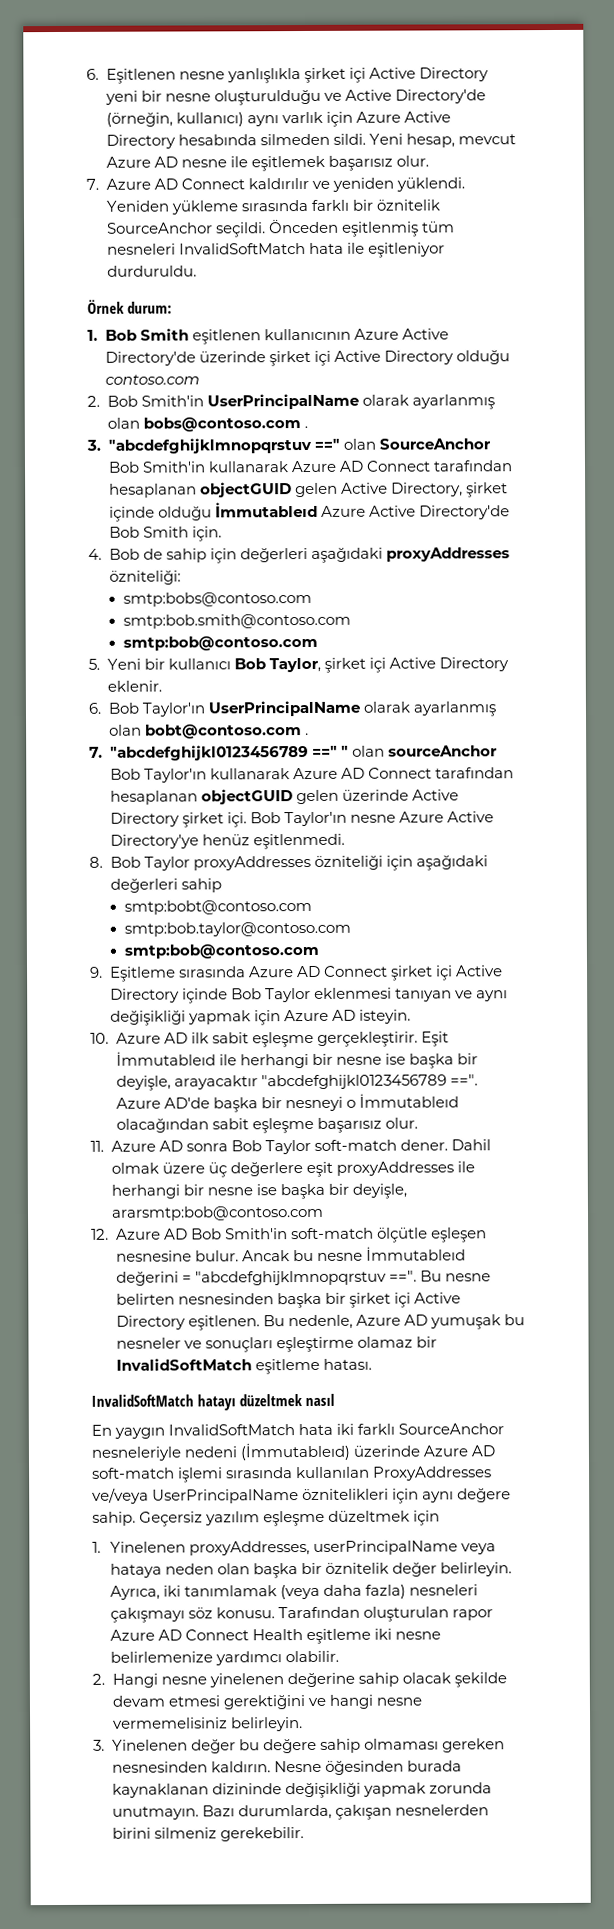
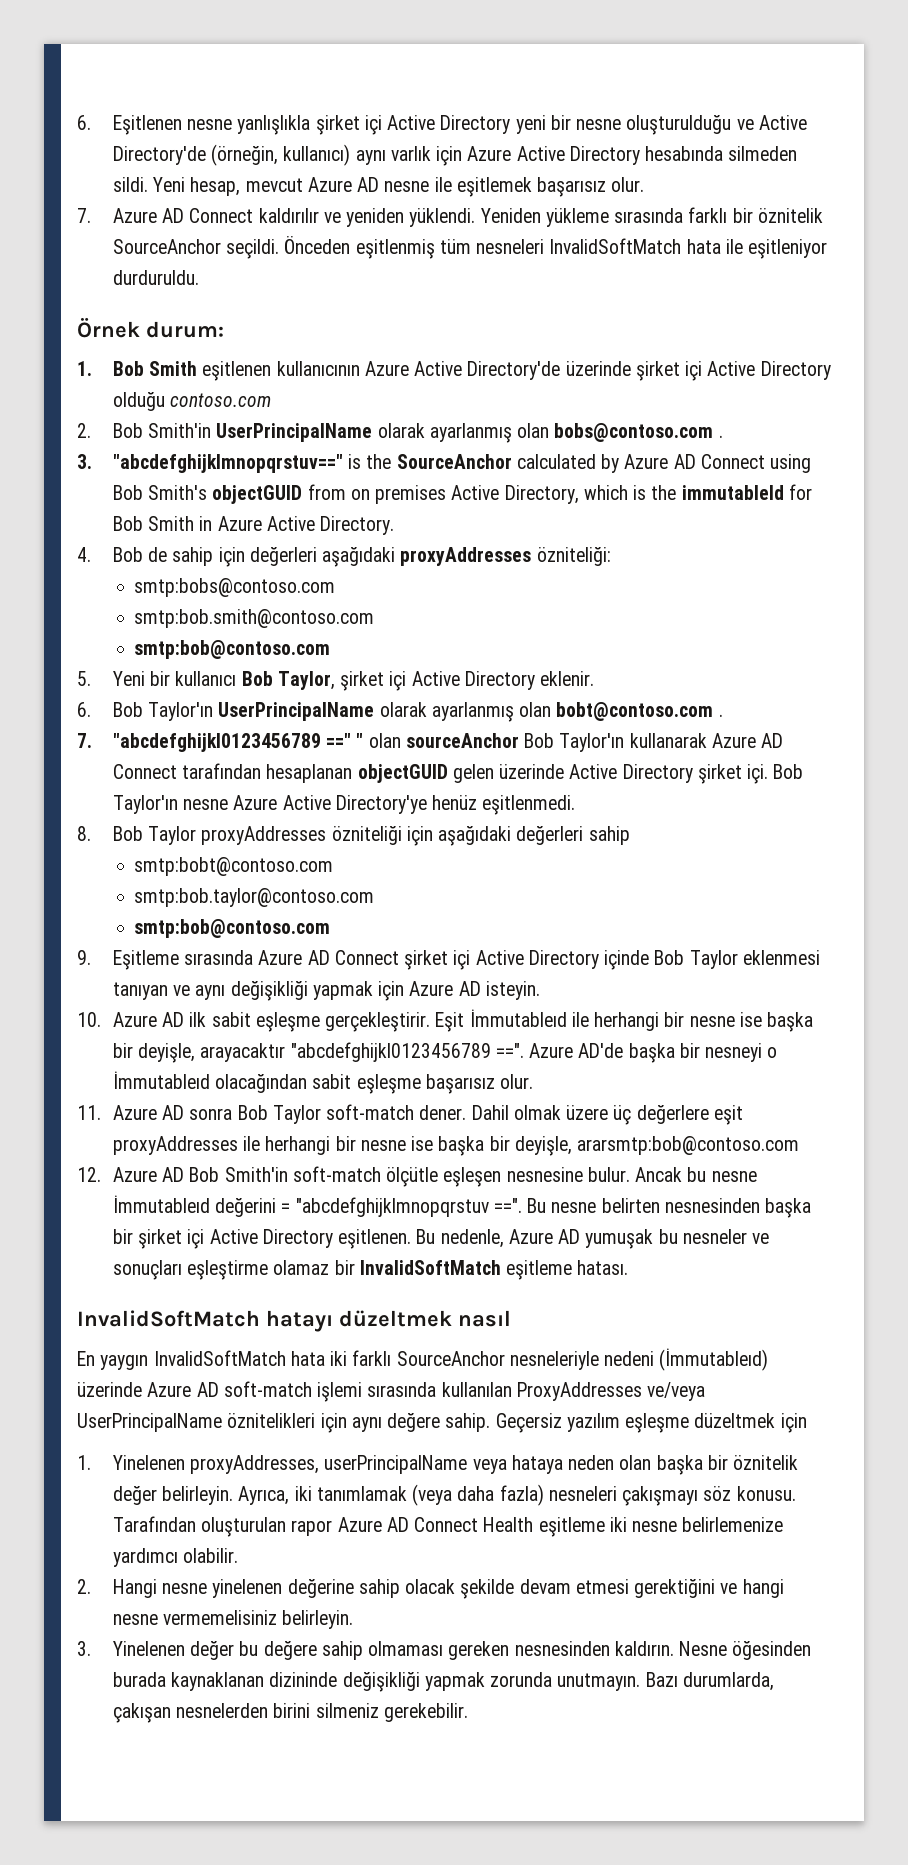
[107,437,491,454] [107,460,513,473] [108,482,508,498] [108,501,510,522] [108,526,222,542] "abcdefghijklmnopqrstuv ==" olan SourceAnchor Bob Smith'in kullanarak Azure AD Connect tarafından hesaplanan objectGUID gelen Active Directory, şirket içinde olduğu İmmutableıd Azure Active Directory'de Bob Smith için. -> [112,454,812,473] [112,484,812,504] [112,516,395,535] "abcdefghijklmnopqrstuv==" is the SourceAnchor calculated by Azure AD Connect using Bob Smith's objectGUID from on premises Active Directory, which is the immutableId for Bob Smith in Azure Active Directory.

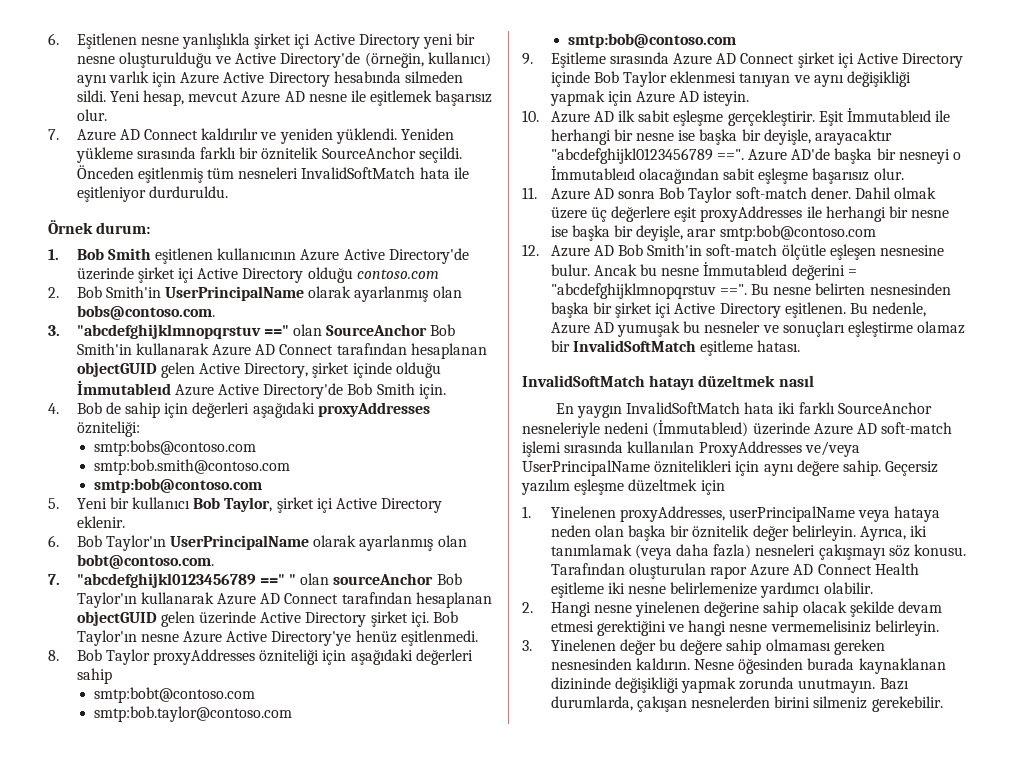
[554,423,723,442] [77,454,812,473] [112,484,812,504] [112,516,395,535] bobs@contoso.com . // 3. "abcdefghijklmnopqrstuv==" is the SourceAnchor calculated by Azure AD Connect using Bob Smith's objectGUID from on premises Active Directory, which is the immutableId for Bob Smith in Azure Active Directory. -> [76,305,215,320] [48,324,456,339] [76,343,487,359] [76,362,441,378] [76,380,446,399] bobs@contoso.com. // 3. "abcdefghijklmnopqrstuv ==" olan SourceAnchor Bob Smith'in kullanarak Azure AD Connect tarafından hesaplanan objectGUID gelen Active Directory, şirket içinde olduğu İmmutableıd Azure Active Directory'de Bob Smith için.
[556,702,723,721] bobt@contoso.com . -> [76,554,214,569] bobt@contoso.com.
[577,1136,800,1155] ararsmtp:bob@contoso.com -> [687,225,876,241] arar smtp:bob@contoso.com

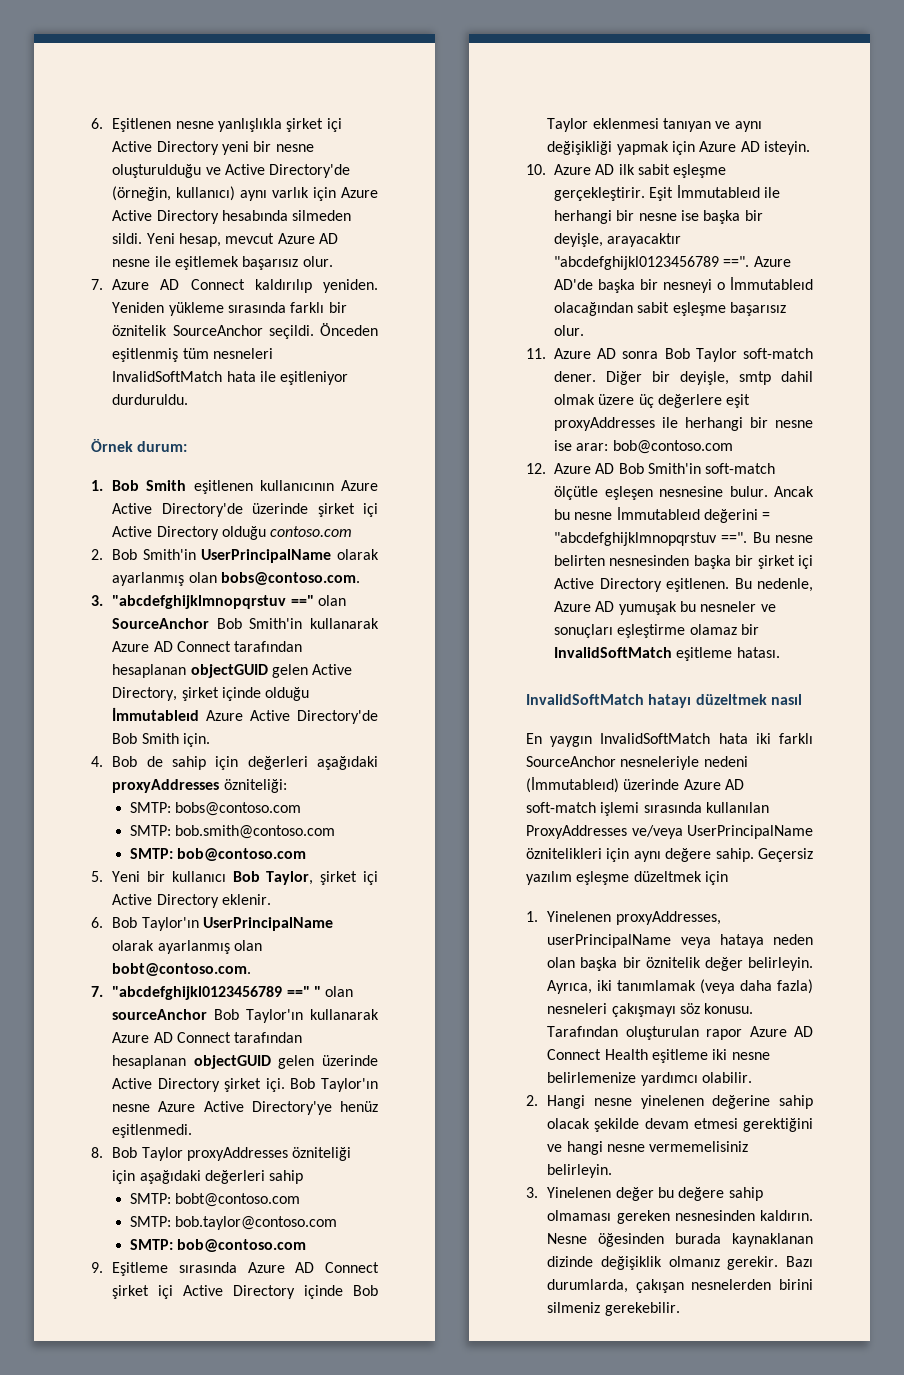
[201,128,397,144] kaldırılır ve yeniden yüklendi. -> [254,279,378,293] kaldırılıp yeniden.
[93,440,256,456] [93,459,290,475] [93,478,262,493] smtp:bobs@contoso.com // smtp:bob.smith@contoso.com // smtp:bob@contoso.com -> [129,802,302,816] [129,825,336,839] [129,848,307,861] SMTP: bobs@contoso.com // SMTP: bob.smith@contoso.com // SMTP: bob@contoso.com
[93,687,255,703] [93,706,292,722] [567,33,736,48] smtp:bobt@contoso.com // smtp:bob.taylor@contoso.com // smtp:bob@contoso.com -> [129,1193,301,1207] [129,1216,338,1230] [129,1239,307,1252] SMTP: bobt@contoso.com // SMTP: bob.taylor@contoso.com // SMTP: bob@contoso.com
[854,187,891,199] Dahil -> [606,371,813,385] Diğer bir deyişle, smtp dahil
[571,225,876,241] başka bir deyişle, arar smtp:bob@contoso.com -> [576,440,733,454] arar: bob@contoso.com
[550,677,876,693] dizininde değişikliği yapmak zorunda unutmayın. -> [547,1256,779,1270] dizinde değişiklik olmanız gerekir.

